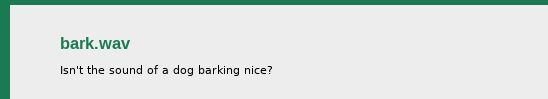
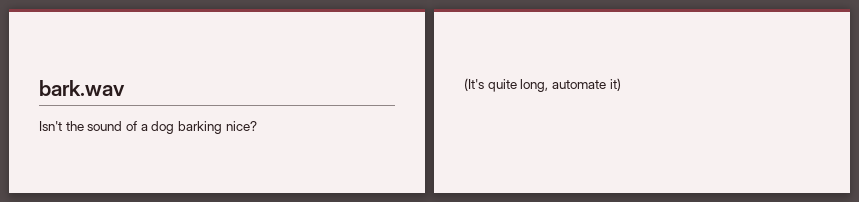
(273, 70) none -> [464,78,621,92] // (It's quite long, automate it)

